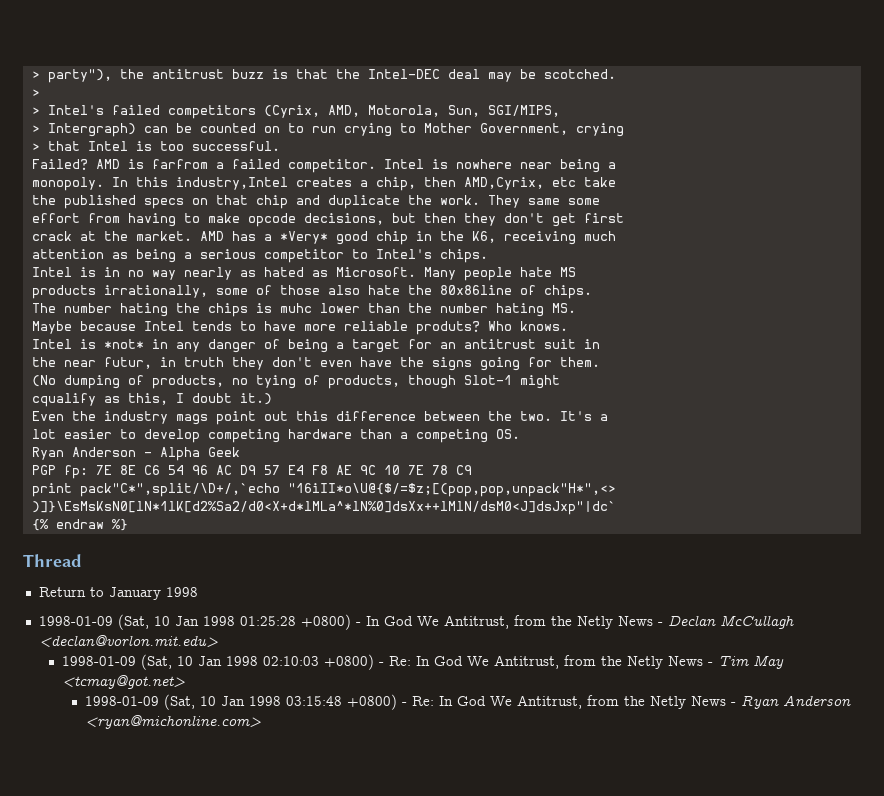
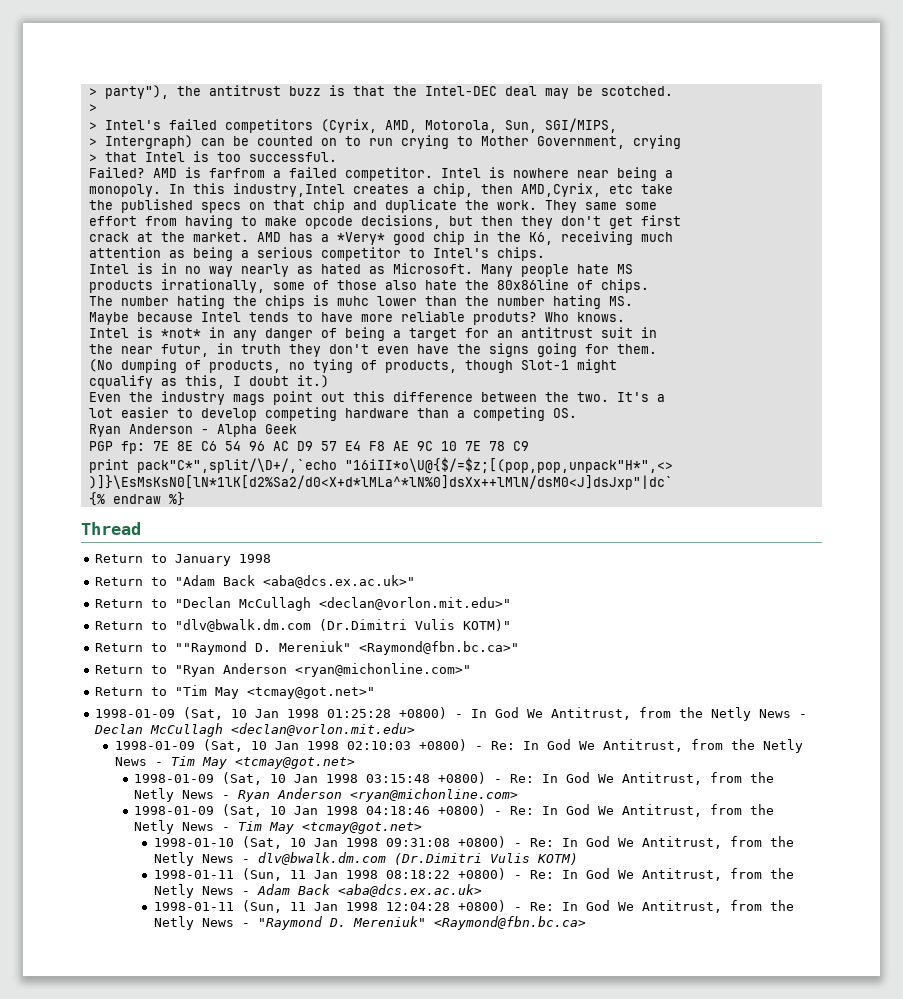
(198, 592) none -> [95,575,416,588] [95,597,512,611] [95,619,512,632] [95,641,520,655] [95,663,472,677] [95,685,376,699] // Return to "Adam Back <aba@dcs.ex.ac.uk>" // Return to "Declan McCullagh <declan@vorlon.mit.edu>" // Return to "dlv@bwalk.dm.com (Dr.Dimitri Vulis KOTM)" // Return to ""Raymond D. Mereniuk" <Raymond@fbn.bc.ca>" // Return to "Ryan Anderson <ryan@michonline.com>" // Return to "Tim May <tcmay@got.net>"
(261, 722) none -> [134,804,775,817] [134,820,423,834] [154,836,795,849] [154,852,579,866] [154,868,795,881] [154,884,483,898] [154,900,795,913] [154,916,587,930] // 1998-01-09 (Sat, 10 Jan 1998 04:18:46 +0800) - Re: In God We Antitrust, from the Netly News - Tim May <tcmay@got.net> // 1998-01-10 (Sat, 10 Jan 1998 09:31:08 +0800) - Re: In God We Antitrust, from the Netly News - dlv@bwalk.dm.com (Dr.Dimitri Vulis KOTM) // 1998-01-11 (Sun, 11 Jan 1998 08:18:22 +0800) - Re: In God We Antitrust, from the Netly News - Adam Back <aba@dcs.ex.ac.uk> // 1998-01-11 (Sun, 11 Jan 1998 12:04:28 +0800) - Re: In God We Antitrust, from the Netly News - "Raymond D. Mereniuk" <Raymond@fbn.bc.ca>

